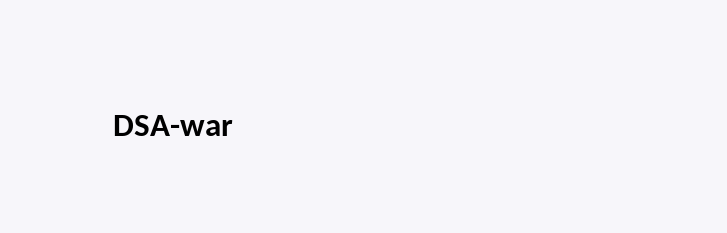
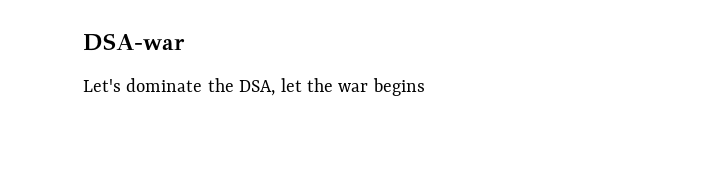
(233, 125) none -> [83,78,425,96] // Let's dominate the DSA, let the war begins

